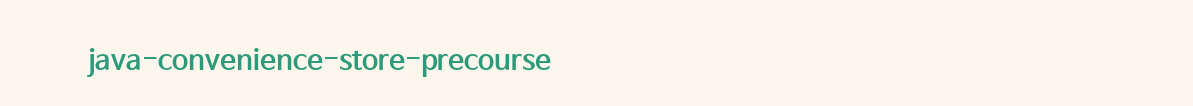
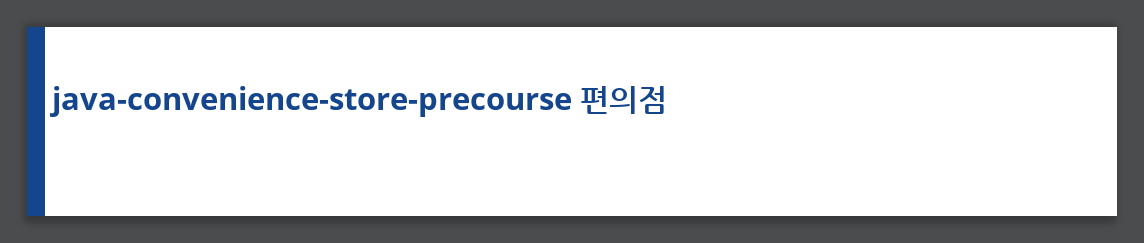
(551, 62) none -> [580,86,668,114] 편의점

